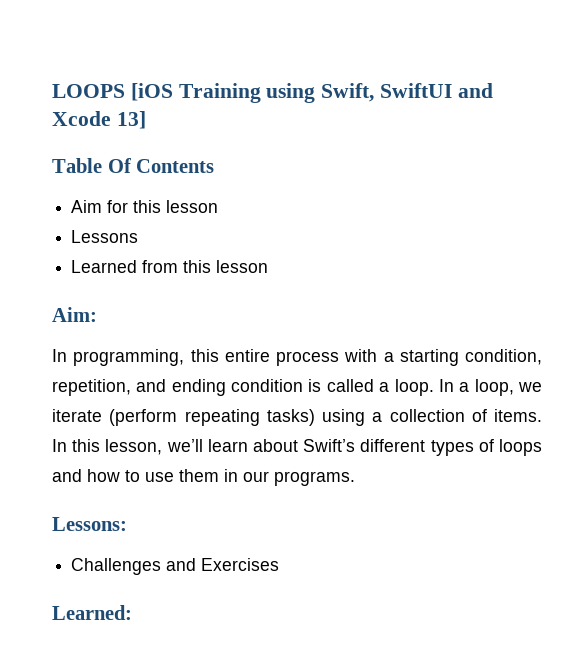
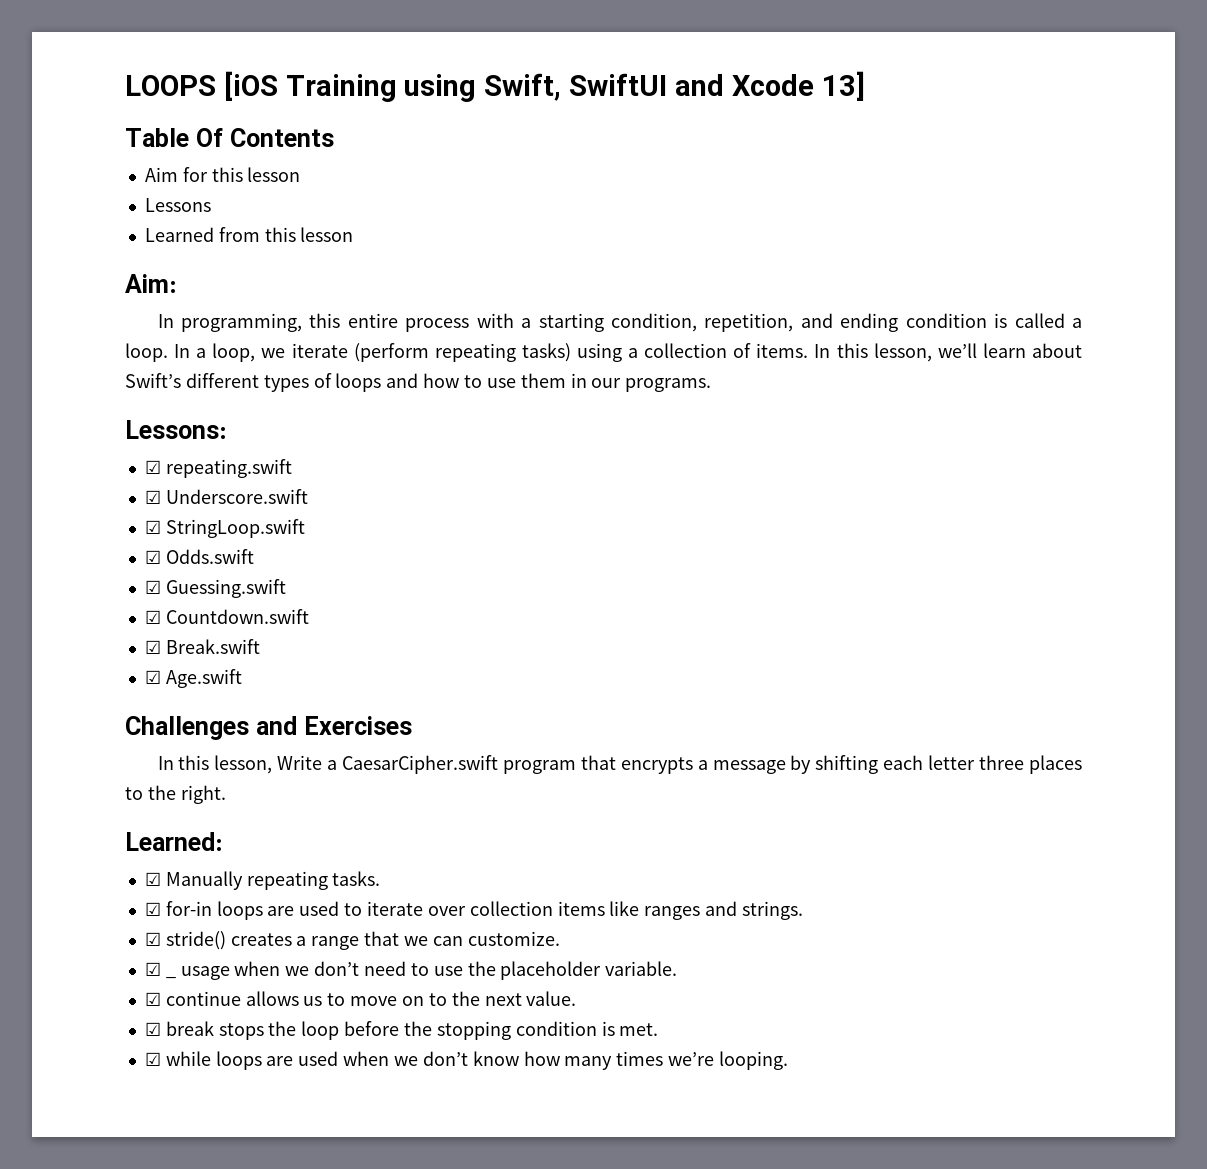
[71,558,280,575] [52,605,132,620] Challenges and Exercises // Learned: -> [144,459,292,478] [144,489,308,504] [144,519,305,538] [144,549,254,564] [144,579,286,598] [144,609,309,624] [144,639,260,654] [144,669,242,688] [125,716,412,740] [157,755,1083,774] [125,785,226,804] [125,832,223,851] [144,871,381,890] [144,901,803,920] [144,931,560,950] [144,962,161,976] [165,961,678,980] [144,991,577,1006] [144,1021,659,1040] [144,1051,788,1070] ☑ repeating.swift // ☑ Underscore.swift // ☑ StringLoop.swift // ☑ Odds.swift // ☑ Guessing.swift // ☑ Countdown.swift // ☑ Break.swift // ☑ Age.swift // Challenges and Exercises // In this lesson, Write a CaesarCipher.swift program that encrypts a message by shifting each letter three places to the right. // Learned: // ☑ Manually repeating tasks. // ☑ for-in loops are used to iterate over collection items like ranges and strings. // ☑ stride() creates a range that we can customize. // ☑ _ usage when we don’t need to use the placeholder variable. // ☑ continue allows us to move on to the next value. // ☑ break stops the loop before the stopping condition is met. // ☑ while loops are used when we don’t know how many times we’re looping.

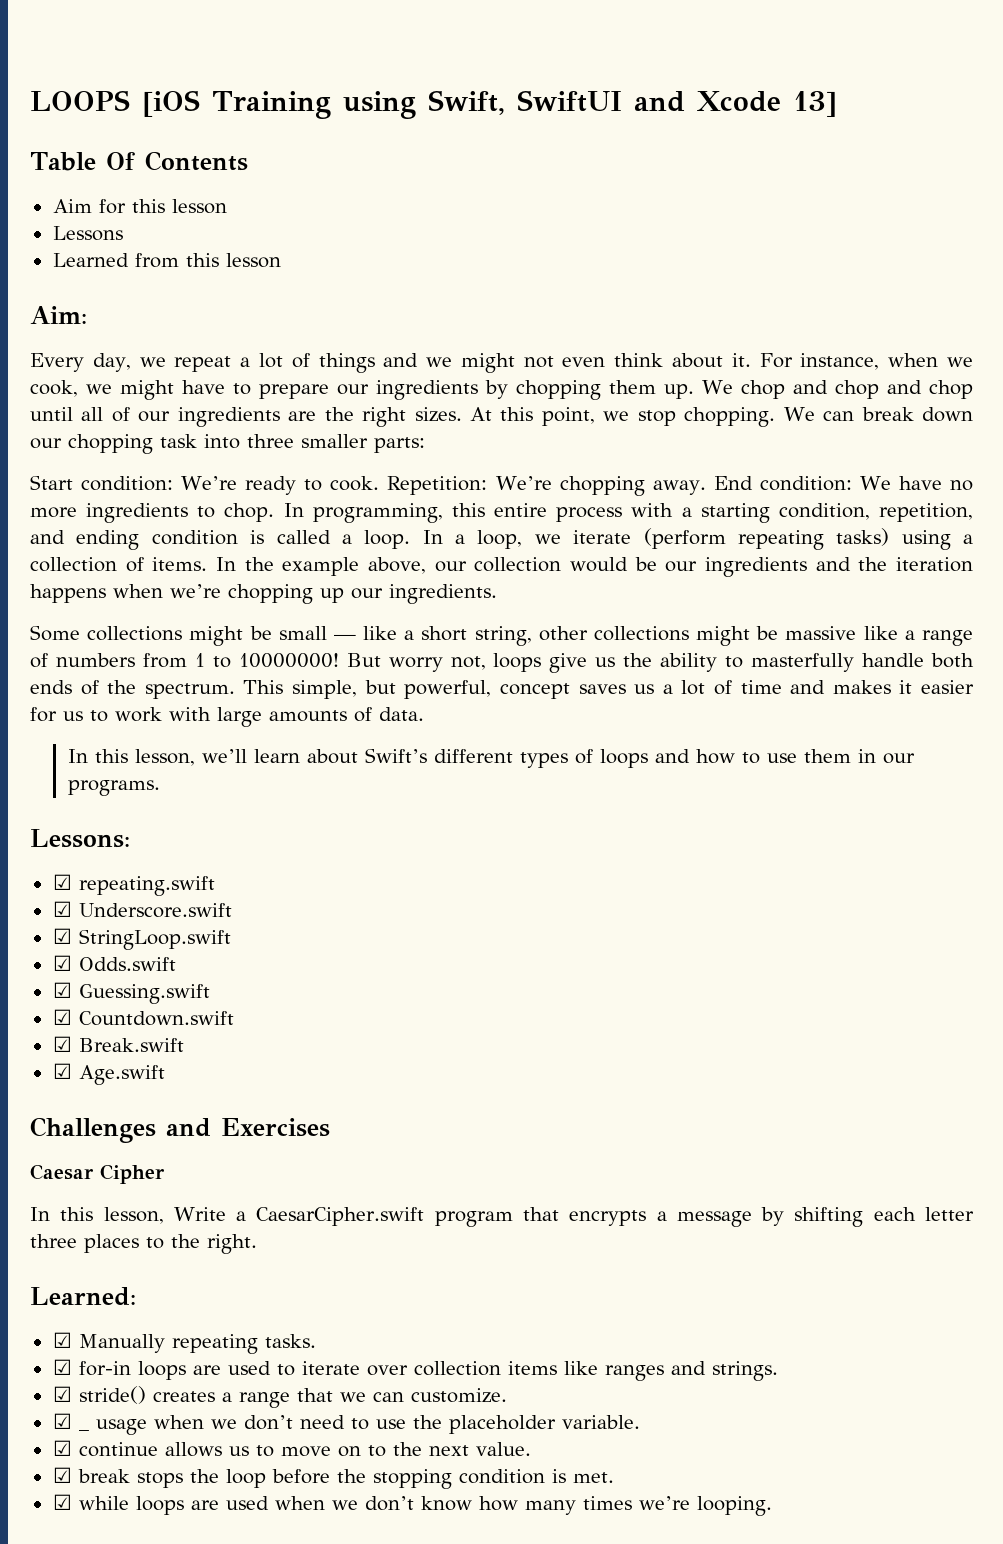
(177, 283) none -> [30,353,973,373] [30,380,974,400] [30,407,973,427] [30,434,425,454] [30,475,974,496] [30,503,275,523] Every day, we repeat a lot of things and we might not even think about it. For instance, when we cook, we might have to prepare our ingredients by chopping them up. We chop and chop and chop until all of our ingredients are the right sizes. At this point, we stop chopping. We can break down our chopping task into three smaller parts: // Start condition: We’re ready to cook. Repetition: We’re chopping away. End condition: We have no more ingredients to chop.
(831, 351) none -> [244,557,973,577] [30,584,497,604] [30,625,973,646] [30,653,975,673] [30,680,974,699] [30,707,424,727] [67,749,88,763] the example above, our collection would be our ingredients and the iteration happens when we’re chopping up our ingredients. // Some collections might be small — like a short string, other collections might be massive like a range of numbers from 1 to 10000000! But worry not, loops give us the ability to masterfully handle both ends of the spectrum. This simple, but powerful, concept saves us a lot of time and makes it easier for us to work with large amounts of data. // In
(412, 725) none -> [30,1164,165,1184] // Caesar Cipher

